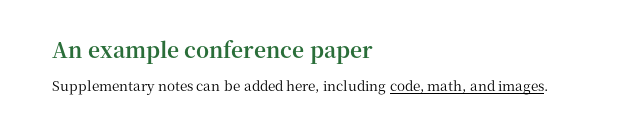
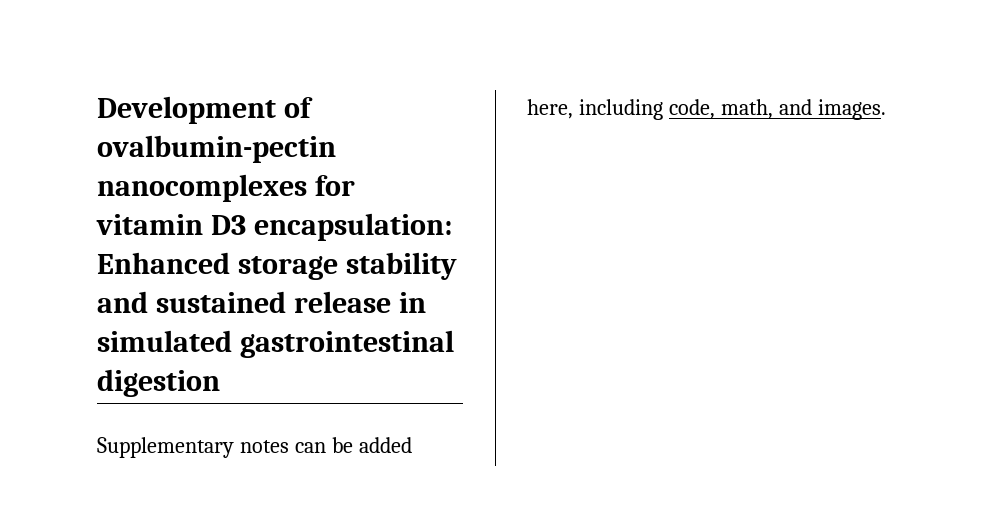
[52,40,374,64] An example conference paper -> [97,96,314,124] [97,135,336,163] [97,174,356,202] [96,213,453,241] [97,252,458,280] [97,291,427,313] [97,330,455,358] [97,369,220,397] Development of ovalbumin-pectin nanocomplexes for vitamin D3 encapsulation: Enhanced storage stability and sustained release in simulated gastrointestinal digestion

